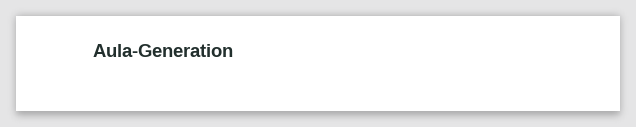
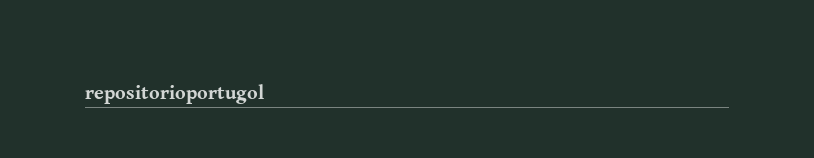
[93,44,233,57] Aula-Generation -> [85,84,264,104] repositorioportugol

